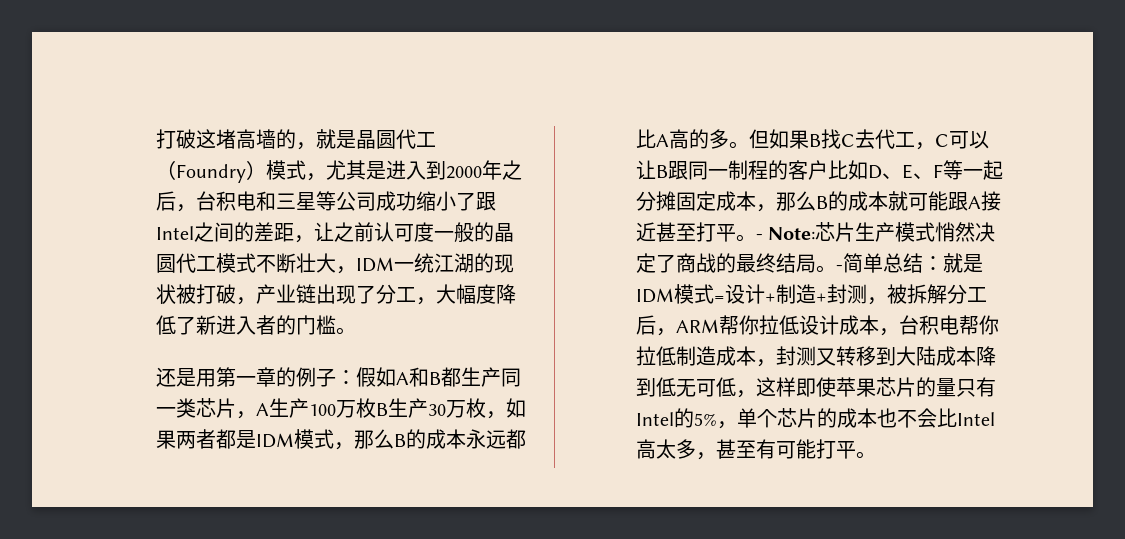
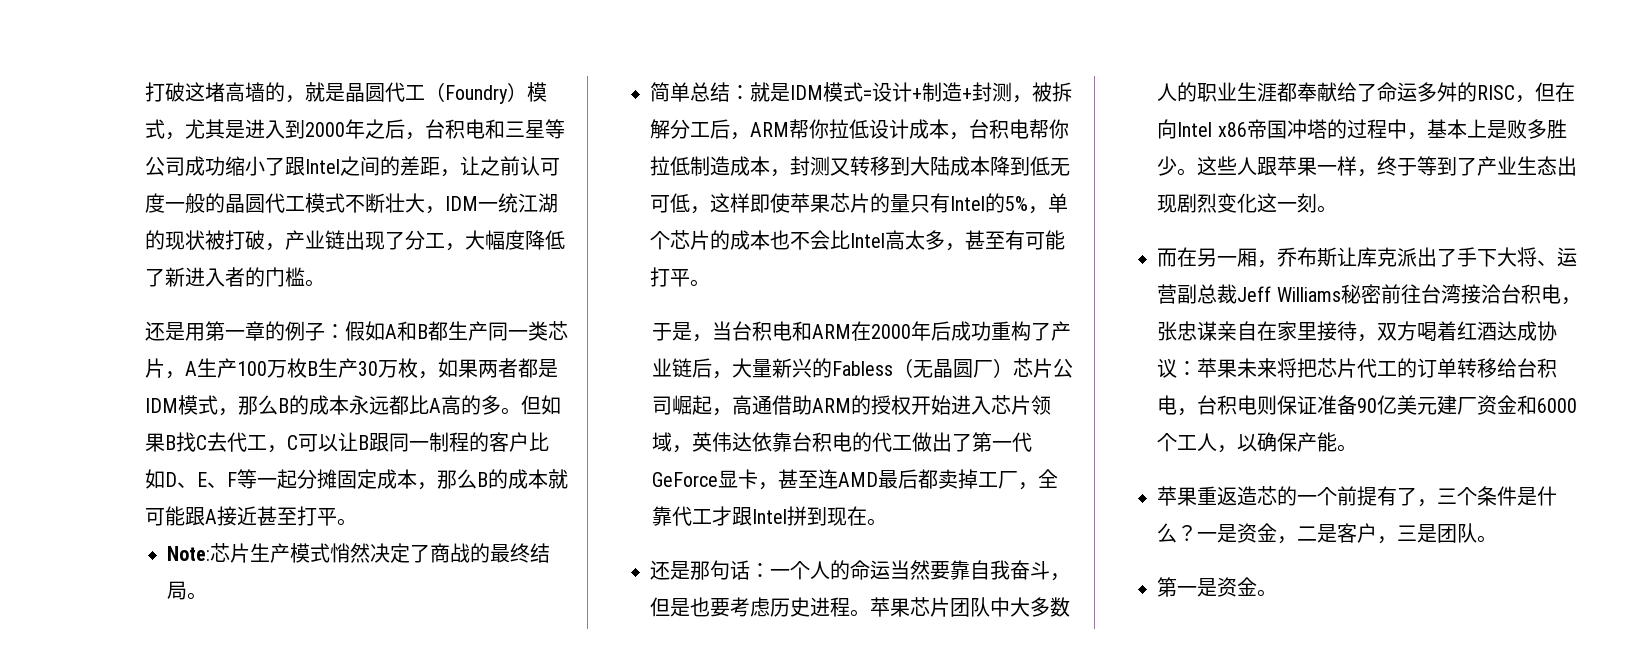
[755,234,763,240] - -> (357, 522) //
[835,265,843,271] - -> (207, 596) //
(876, 455) none -> [651,321,1071,342] [651,358,1073,379] [651,395,1051,416] [651,432,1032,453] [651,469,1058,490] [651,506,887,526] [650,560,1071,581] [650,597,1071,617] [1157,82,1576,103] [1157,119,1567,140] [1157,156,1578,177] [1157,193,1338,213] [1157,247,1578,268] [1157,284,1581,305] [1157,321,1558,342] [1157,358,1558,378] [1157,395,1578,416] [1157,432,1358,453] [1157,486,1558,507] [1157,523,1498,544] [1157,577,1278,597] // 于是，当台积电和ARM在2000年后成功重构了产业链后，大量新兴的Fabless（无晶圆厂）芯片公司崛起，高通借助ARM的授权开始进入芯片领域，英伟达依靠台积电的代工做出了第一代GeForce显卡，甚至连AMD最后都卖掉工厂，全靠代工才跟Intel拼到现在。 // 还是那句话：一个人的命运当然要靠自我奋斗，但是也要考虑历史进程。苹果芯片团队中大多数人的职业生涯都奉献给了命运多舛的RISC，但在向Intel x86帝国冲塔的过程中，基本上是败多胜少。这些人跟苹果一样，终于等到了产业生态出现剧烈变化这一刻。 // 而在另一厢，乔布斯让库克派出了手下大将、运营副总裁Jeff Williams秘密前往台湾接洽台积电，张忠谋亲自在家里接待，双方喝着红酒达成协议：苹果未来将把芯片代工的订单转移给台积电，台积电则保证准备90亿美元建厂资金和6000个工人，以确保产能。 // 苹果重返造芯的一个前提有了，三个条件是什么？一是资金，二是客户，三是团队。 // 第一是资金。

